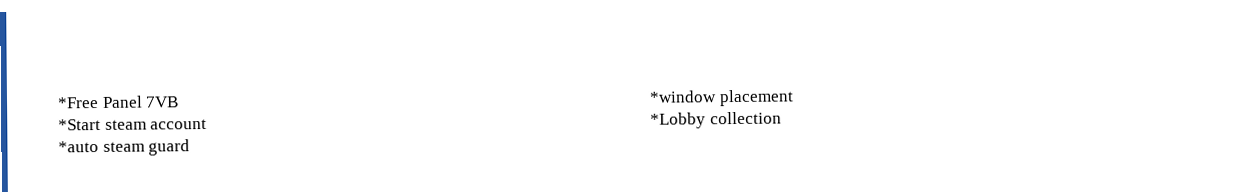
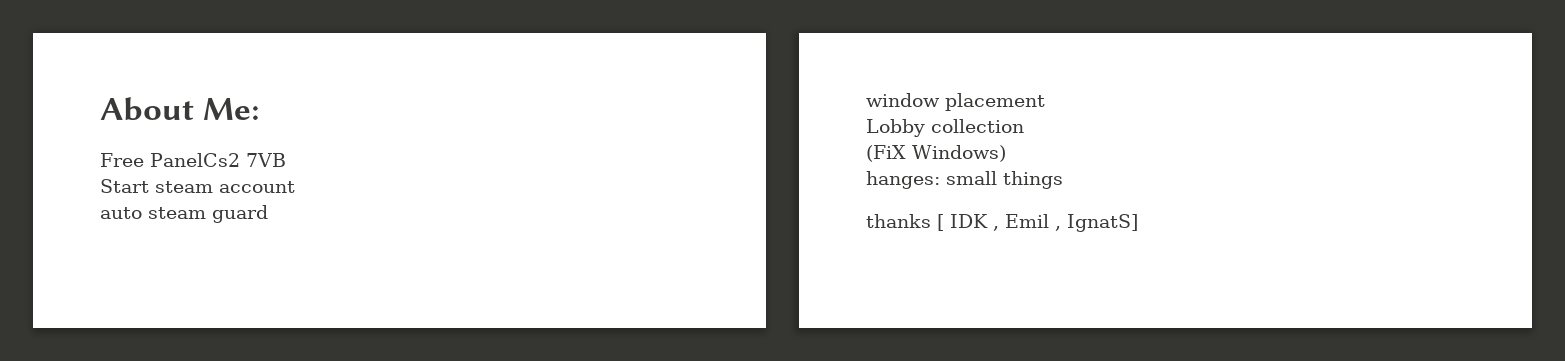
[57,95,143,109] *Free Panel -> [100,97,260,121] [100,153,240,167] About Me: // Free PanelCs2
[58,118,101,131] *Start -> [100,179,149,193] Start
[58,141,99,153] *auto -> [100,207,142,219] auto
[649,90,717,103] *window -> [866,93,940,107] window
[650,112,706,129] *Lobby -> [866,119,925,137] Lobby
(782, 118) none -> [866,145,1006,162] [866,171,1063,189] [866,214,1138,232] // (FiX Windows) // hanges: small things // thanks [ IDK , Emil , IgnatS]

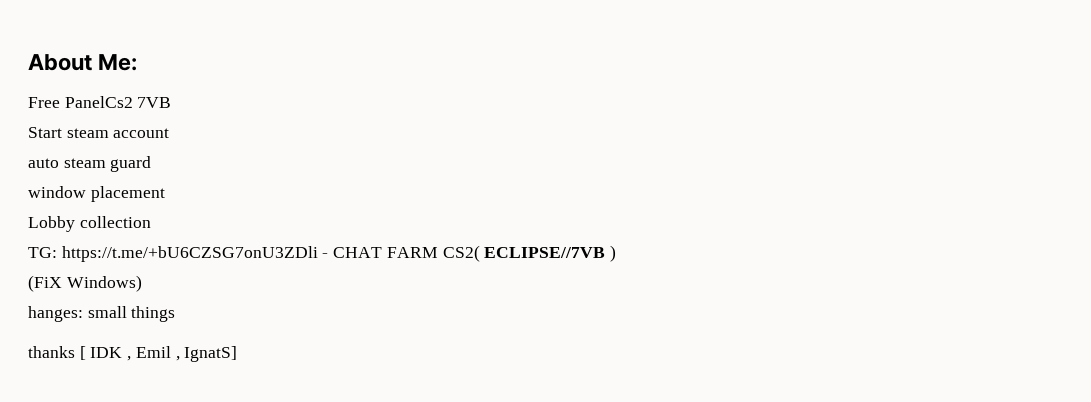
(1024, 126) none -> [28,245,617,262] // TG: https://t.me/+bU6CZSG7onU3ZDli - CHAT FARM CS2( ECLIPSE//7VB )

